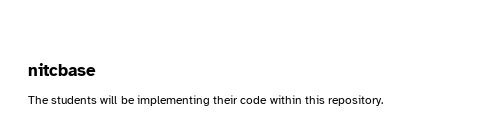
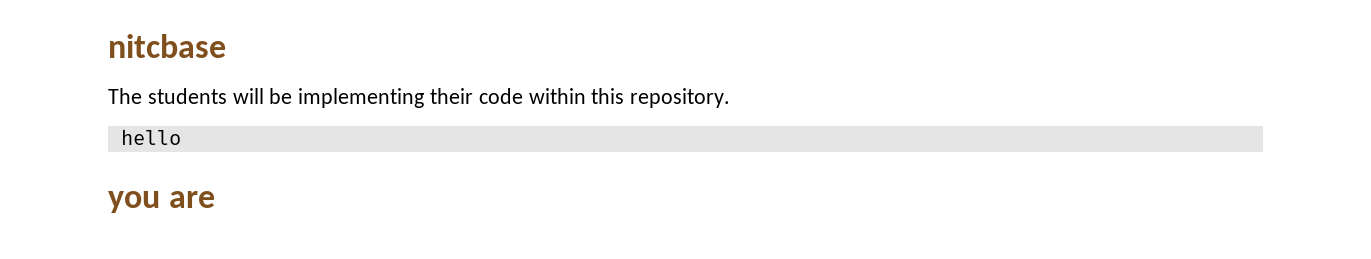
(384, 100) none -> [120,129,181,145] [108,191,216,213] // hello // you are

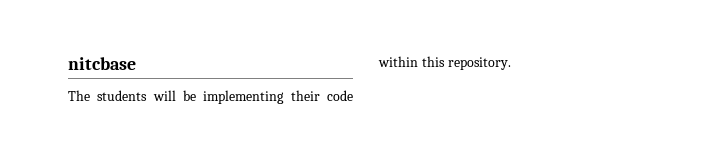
[120,129,181,145] [108,191,216,213] // hello // you are -> (511, 63) none

